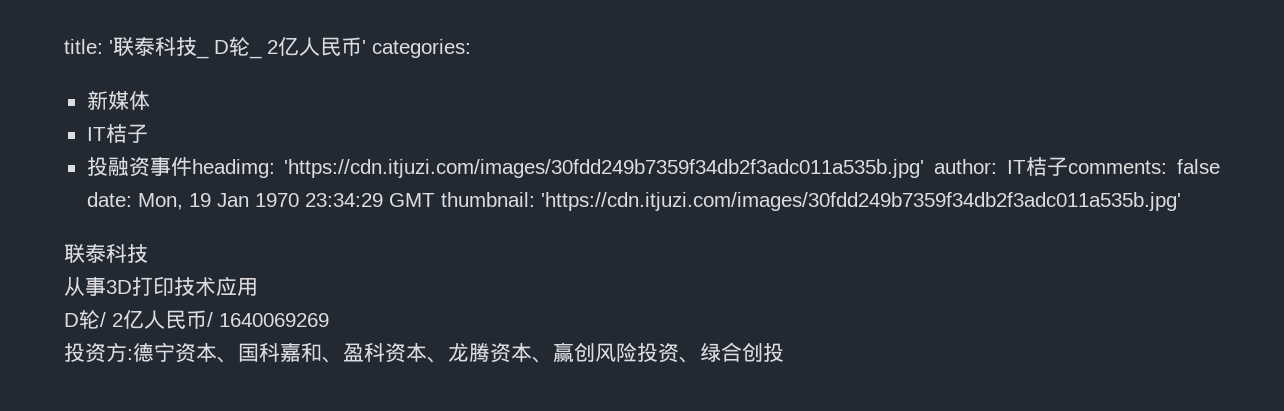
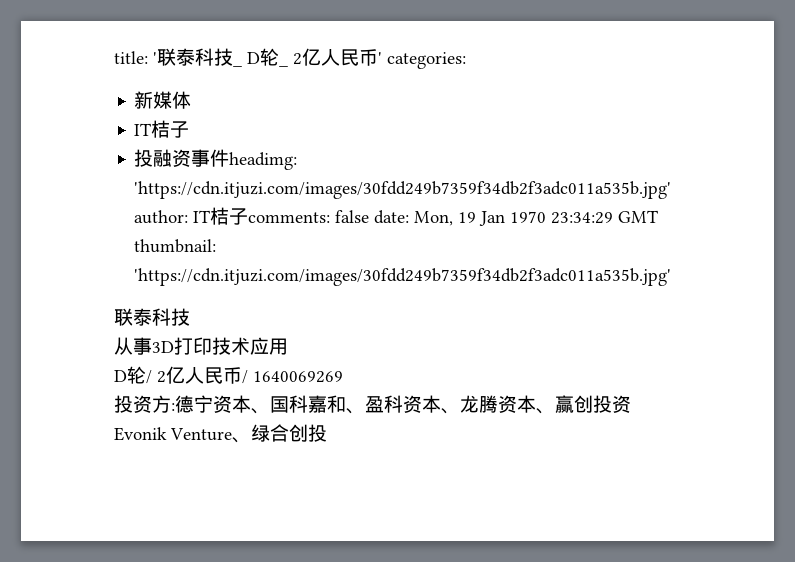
[595,343,679,363] 风险投资 -> [593,395,631,413] [114,427,232,441] 投资Evonik Venture

